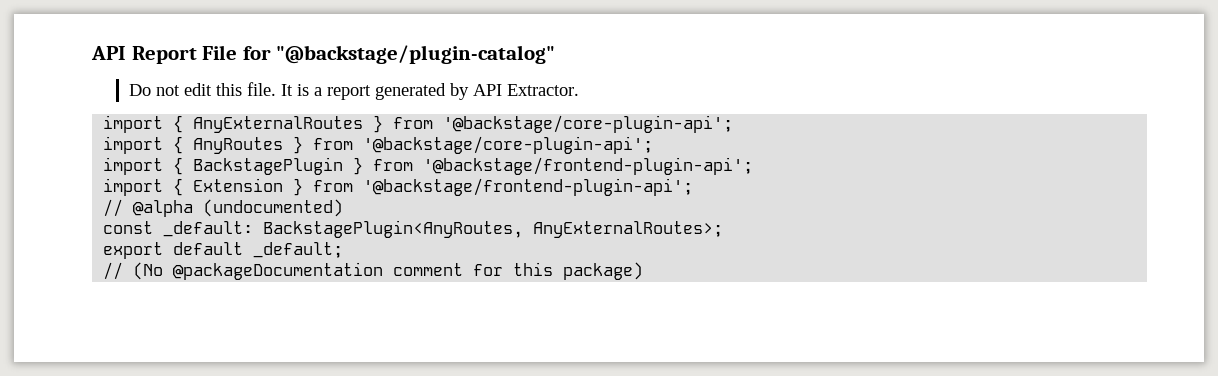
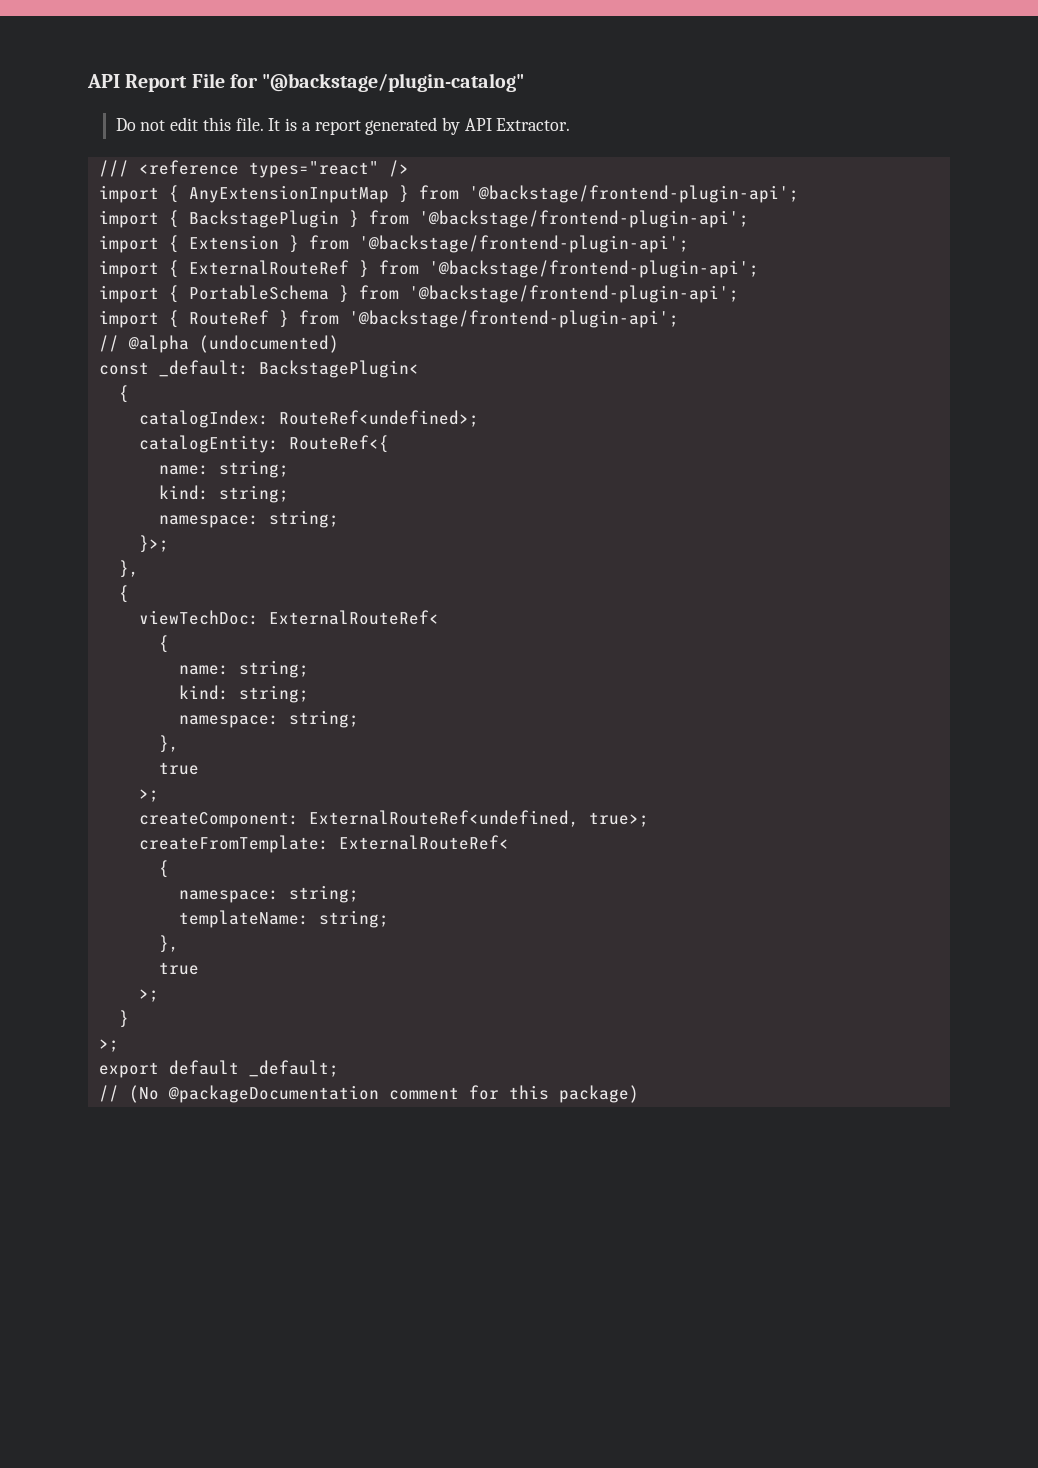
[103,115,734,133] [103,136,654,154] import { AnyExternalRoutes } from '@backstage/core-plugin-api'; // import { AnyRoutes } from '@backstage/core-plugin-api'; -> [98,160,409,178] [98,185,799,203] /// <reference types="react" /> // import { AnyExtensionInputMap } from '@backstage/frontend-plugin-api';
(694, 187) none -> [98,260,759,278] [98,285,739,303] [98,310,679,328] // import { ExternalRouteRef } from '@backstage/frontend-plugin-api'; // import { PortableSchema } from '@backstage/frontend-plugin-api'; // import { RouteRef } from '@backstage/frontend-plugin-api';
[263,220,724,238] BackstagePlugin<AnyRoutes, AnyExternalRoutes>; -> [258,360,419,378] [118,385,129,403] [138,410,479,428] [138,435,389,453] [158,460,289,478] [158,485,289,503] [158,510,339,528] [138,535,169,553] [118,560,139,578] [118,585,129,603] [138,610,439,625] [158,635,169,653] [178,660,309,678] [178,685,309,703] [178,710,359,728] [158,735,179,753] [158,762,199,775] [138,789,159,802] [138,810,649,828] [138,835,509,853] [158,860,169,878] [178,885,359,903] [178,910,389,928] [158,935,179,953] [158,962,199,975] [138,989,159,1002] [118,1010,129,1028] [98,1039,119,1052] BackstagePlugin< // { // catalogIndex: RouteRef<undefined>; // catalogEntity: RouteRef<{ // name: string; // kind: string; // namespace: string; // }>; // }, // { // viewTechDoc: ExternalRouteRef< // { // name: string; // kind: string; // namespace: string; // }, // true // >; // createComponent: ExternalRouteRef<undefined, true>; // createFromTemplate: ExternalRouteRef< // { // namespace: string; // templateName: string; // }, // true // >; // } // >;

